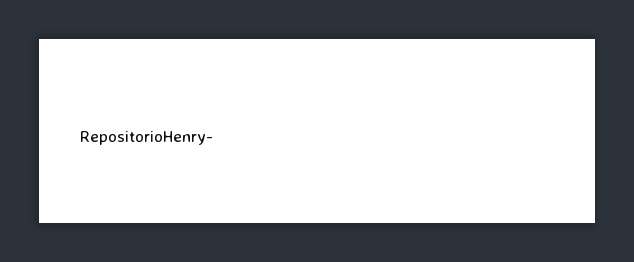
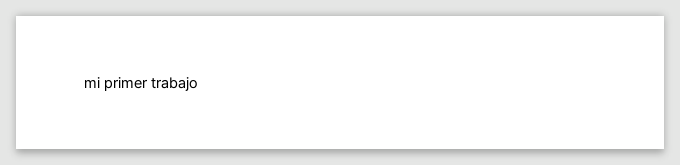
[80,131,213,145] RepositorioHenry- -> [84,77,199,91] mi primer trabajo

